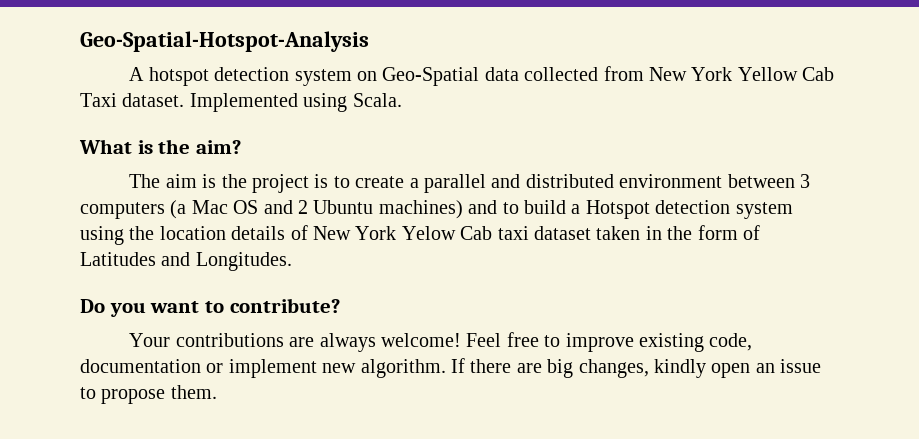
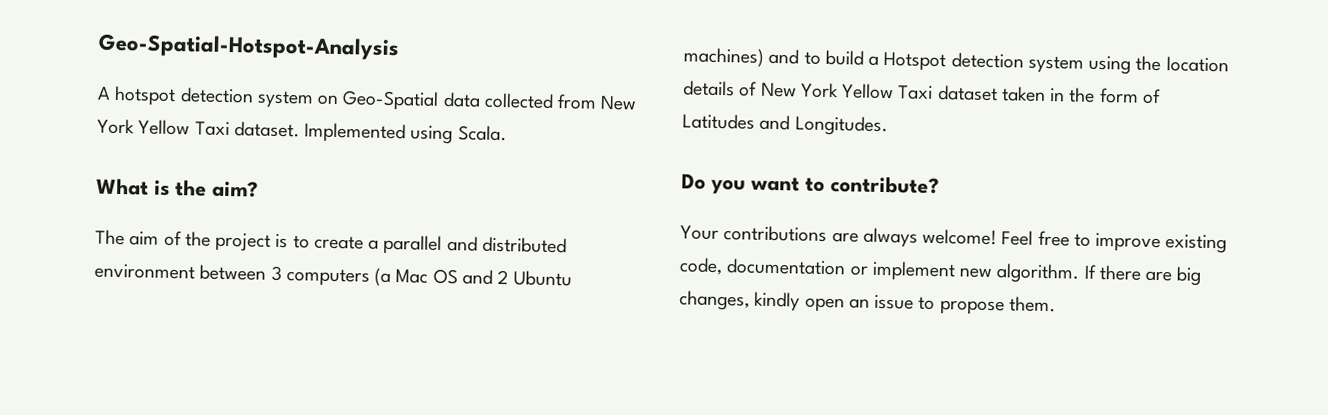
[802,67,835,81] Cab -> (191, 127) none
[202,174,217,188] is -> [163,230,182,247] of
[401,226,529,240] Yelow Cab taxi -> [842,83,934,100] Yellow Taxi

